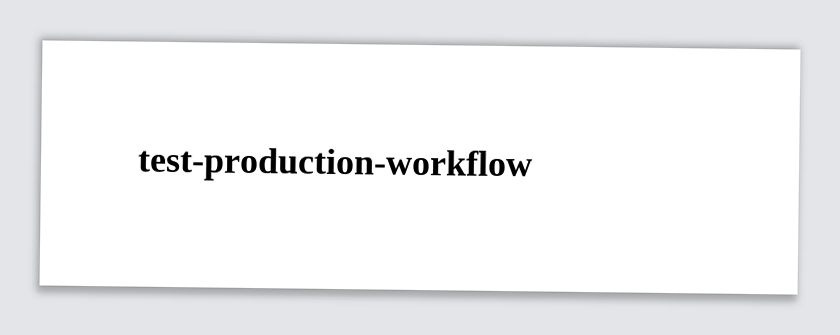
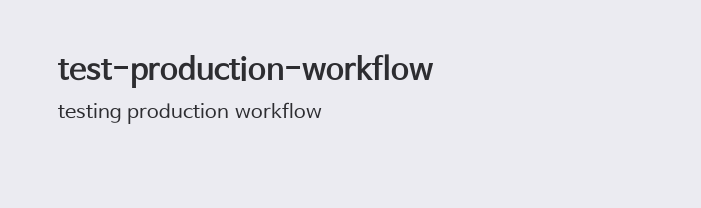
(533, 165) none -> [58,102,322,124] // testing production workflow

